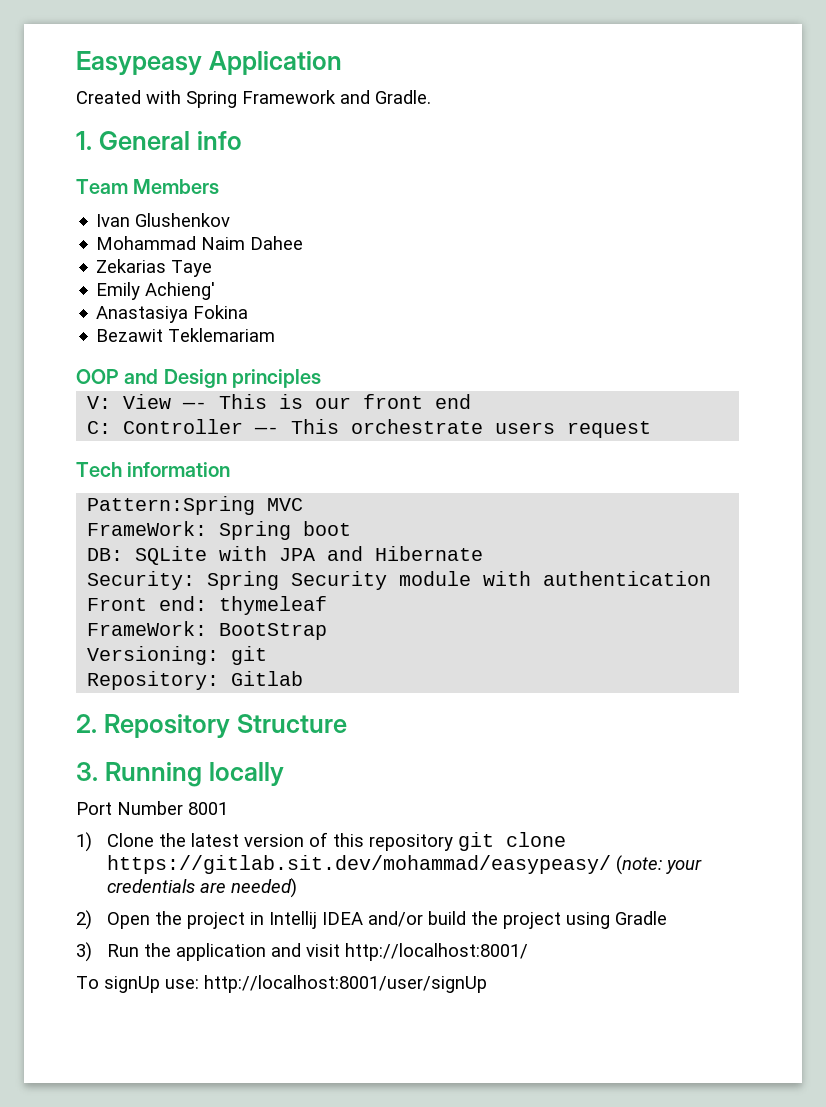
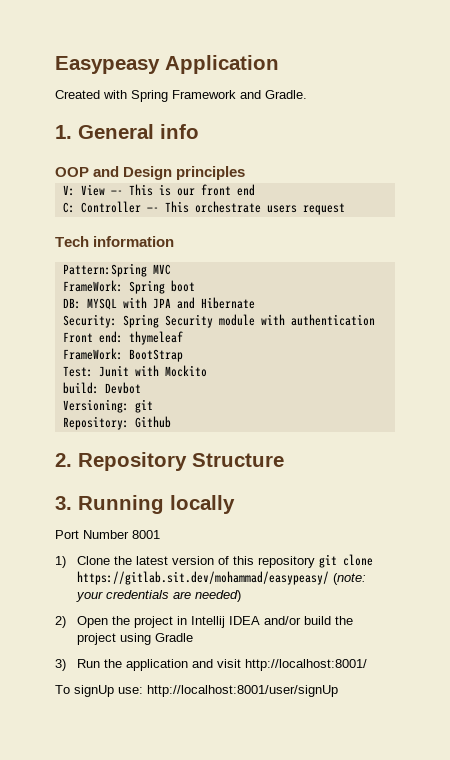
[76,179,220,194] [96,213,231,227] [96,236,304,250] [96,259,213,277] [96,282,216,300] [96,305,249,323] [96,328,276,342] // Team Members // Ivan Glushenkov // Mohammad Naim Dahee // Zekarias Taye // Emily Achieng' // Anastasiya Fokina // Bezawit Teklemariam -> (199, 131) none
[135,546,208,565] SQLite -> [86,298,117,310] MYSQL
(328, 631) none -> [62,365,207,377] [62,382,141,394] // Test: Junit with Mockito // build: Devbot
[231,671,304,686] Gitlab -> [134,416,171,428] Github

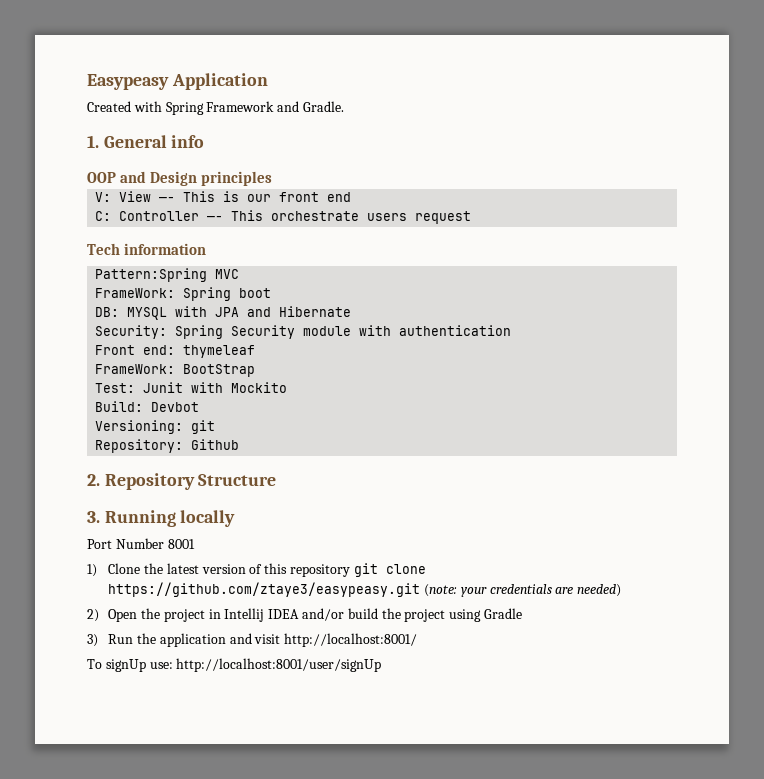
[62,382,99,394] build: -> [95,401,144,412] Build:
[77,571,330,585] https://gitlab.sit.dev/mohammad/easypeasy/ -> [108,582,421,597] https://github.com/ztaye3/easypeasy.git

